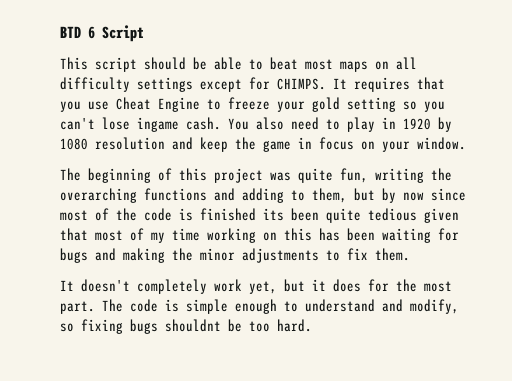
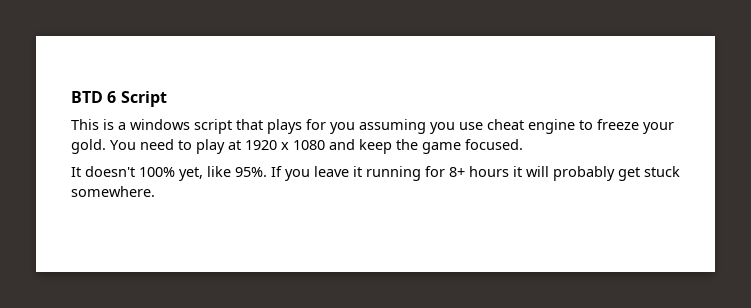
[95,57,417,72] [60,77,445,92] [60,97,445,112] [60,117,452,132] [60,137,466,152] [60,168,452,183] [60,188,466,203] [60,208,459,223] [60,228,459,243] [60,248,410,263] [60,279,452,294] [60,299,459,314] [60,319,312,334] script should be able to beat most maps on all difficulty settings except for CHIMPS. It requires that you use Cheat Engine to freeze your gold setting so you can't lose ingame cash. You also need to play in 1920 by 1080 resolution and keep the game in focus on your window. // The beginning of this project was quite fun, writing the overarching functions and adding to them, but by now since most of the code is finished its been quite tedious given that most of my time working on this has been waiting for bugs and making the minor adjustments to fix them. // It doesn't completely work yet, but it does for the most part. The code is simple enough to understand and modify, so fixing bugs shouldnt be too hard. -> [103,119,674,134] [71,139,523,154] [71,166,680,181] [71,186,155,197] is a windows script that plays for you assuming you use cheat engine to freeze your gold. You need to play at 1920 x 1080 and keep the game focused. // It doesn't 100% yet, like 95%. If you leave it running for 8+ hours it will probably get stuck somewhere.

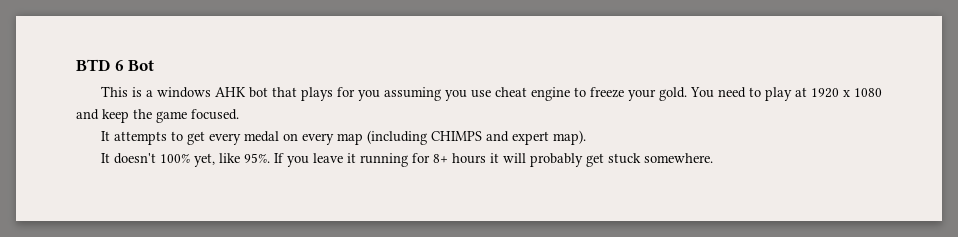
[120,91,167,107] Script -> [128,60,155,71] Bot
[194,119,232,134] script -> [214,87,268,98] AHK bot
(523, 144) none -> [100,130,586,145] // It attempts to get every medal on every map (including CHIMPS and expert map).

